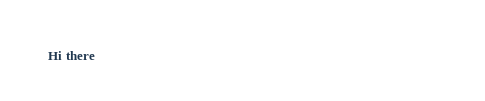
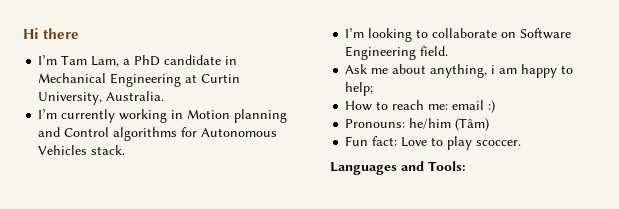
(95, 55) none -> [38,55,238,67] [38,73,241,87] [38,91,165,105] [38,109,288,123] [38,127,278,141] [38,145,126,155] [345,28,572,42] [345,46,449,60] [345,64,574,78] [345,82,374,96] [345,100,496,113] [345,118,490,131] [345,136,522,150] [330,161,466,175] // I’m Tam Lam, a PhD candidate in Mechanical Engineering at Curtin University, Australia. // I’m currently working in Motion planning and Control algorithms for Autonomous Vehicles stack. // I’m looking to collaborate on Software Engineering field. // Ask me about anything, i am happy to help; // How to reach me: email :) // Pronouns: he/him (Tâm) // Fun fact: Love to play scoccer. // Languages and Tools:

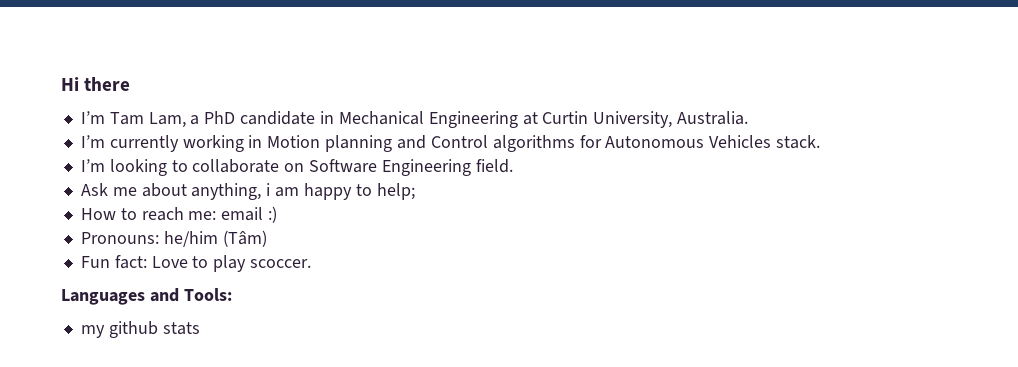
(466, 166) none -> [80,321,200,338] // my github stats

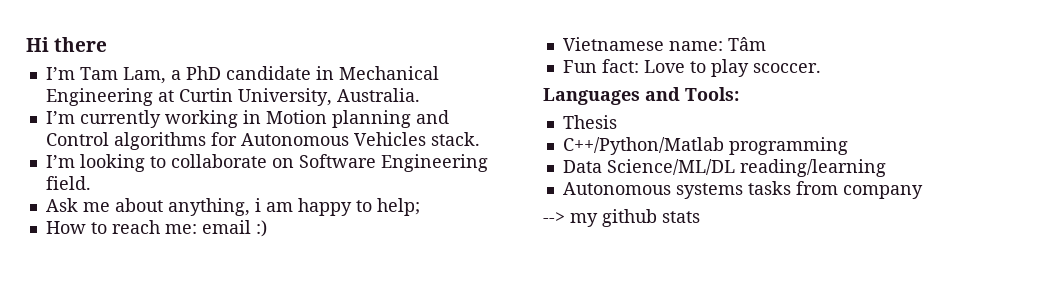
[80,230,267,247] Pronouns: he/him (Tâm) -> [562,37,766,51] Vietnamese name: Tâm
(232, 294) none -> [562,115,617,129] [562,137,848,155] [562,159,886,177] [562,181,923,199] [543,212,565,223] Thesis // C++/Python/Matlab programming // Data Science/ML/DL reading/learning // Autonomous systems tasks from company // -->

